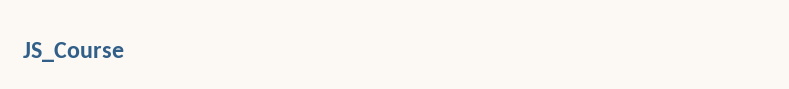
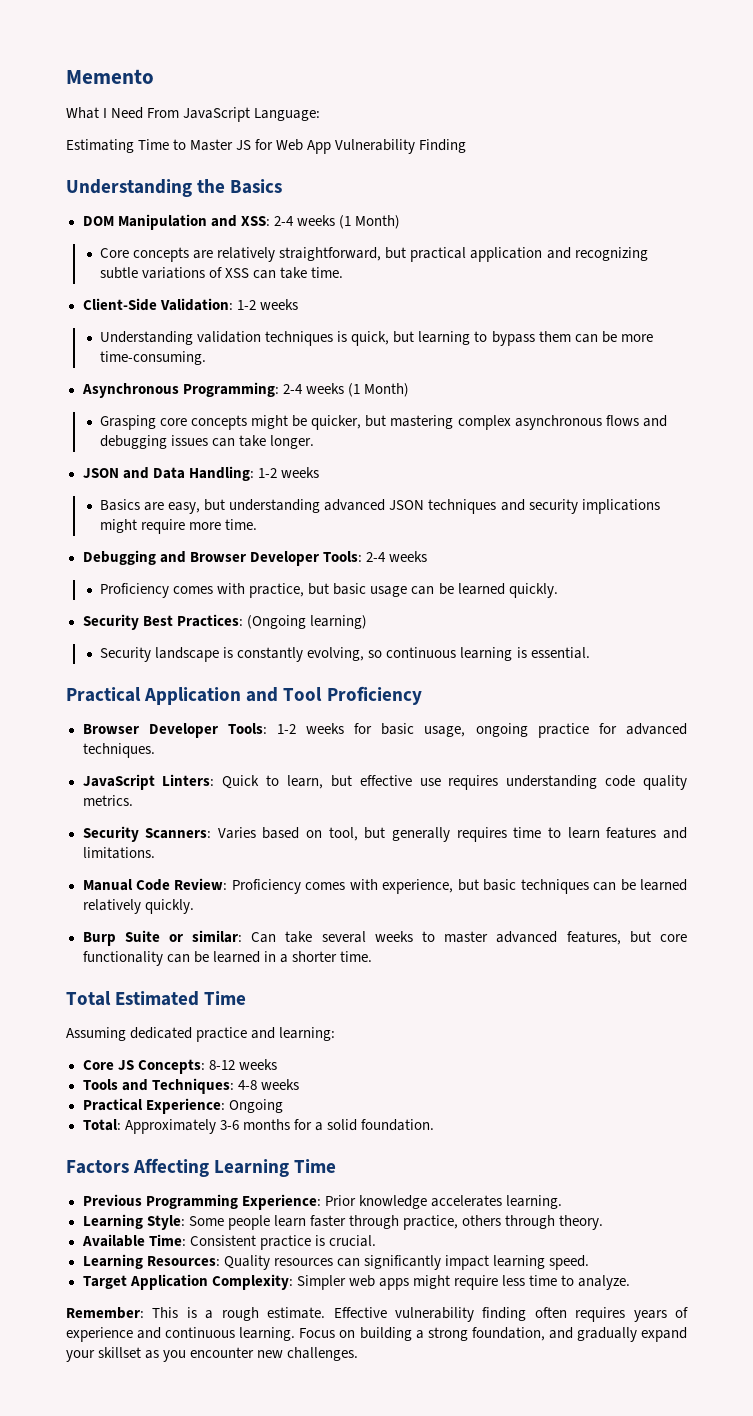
[23,42,124,62] JS_Course -> [66,69,154,84] [66,107,321,122] [66,139,467,154] [66,179,283,197] [82,214,400,230] [100,247,648,262] [100,267,344,279] [82,298,298,311] [100,331,653,346] [100,351,207,365] [81,382,409,398] [100,415,667,430] [100,435,315,449] [82,466,319,481] [100,499,660,514] [100,519,258,534] [82,550,427,566] [100,583,558,598] [82,614,367,630] [100,647,590,662] [66,686,422,705] [82,723,687,738] [82,743,155,758] [82,774,688,790] [82,795,133,806] [82,826,687,842] [82,847,155,859] [82,878,688,894] [82,899,194,914] [82,930,687,946] [82,951,372,966] [66,991,247,1006] [66,1027,336,1042] [82,1059,277,1074] [82,1078,299,1094] [82,1098,283,1114] [82,1119,434,1134] [66,1158,337,1177] [82,1194,562,1210] [82,1214,603,1230] [81,1234,376,1250] [82,1254,589,1270] [82,1274,631,1290] [66,1307,688,1322] [66,1327,687,1342] [66,1347,359,1362] Memento // What I Need From JavaScript Language: // Estimating Time to Master JS for Web App Vulnerability Finding // Understanding the Basics // DOM Manipulation and XSS: 2-4 weeks (1 Month) // Core concepts are relatively straightforward, but practical application and recognizing subtle variations of XSS can take time. // Client-Side Validation: 1-2 weeks // Understanding validation techniques is quick, but learning to bypass them can be more time-consuming. // Asynchronous Programming: 2-4 weeks (1 Month) // Grasping core concepts might be quicker, but mastering complex asynchronous flows and debugging issues can take longer. // JSON and Data Handling: 1-2 weeks // Basics are easy, but understanding advanced JSON techniques and security implications might require more time. // Debugging and Browser Developer Tools: 2-4 weeks // Proficiency comes with practice, but basic usage can be learned quickly. // Security Best Practices: (Ongoing learning) // Security landscape is constantly evolving, so continuous learning is essential. // Practical Application and Tool Proficiency // Browser Developer Tools: 1-2 weeks for basic usage, ongoing practice for advanced techniques. // JavaScript Linters: Quick to learn, but effective use requires understanding code quality metrics. // Security Scanners: Varies based on tool, but generally requires time to learn features and limitations. // Manual Code Review: Proficiency comes with experience, but basic techniques can be learned relatively quickly. // Burp Suite or similar: Can take several weeks to master advanced features, but core functionality can be learned in a shorter time. // Total Estimated Time // Assuming dedicated practice and learning: // Core JS Concepts: 8-12 weeks // Tools and Techniques: 4-8 weeks // Practical Experience: Ongoing // Total: Approximately 3-6 months for a solid foundation. // Factors Affecting Learning Time // Previous Programming Experience: Prior knowledge accelerates learning. // Learning Style: Some people learn faster through practice, others through theory. // Available Time: Consistent practice is crucial. // Learning Resources: Quality resources can significantly impact learning speed. // Target Application Complexity: Simpler web apps might require less time to analyze. // Remember: This is a rough estimate. Effective vulnerability finding often requires years of experience and continuous learning. Focus on building a strong foundation, and gradually expand your skillset as you encounter new challenges.

